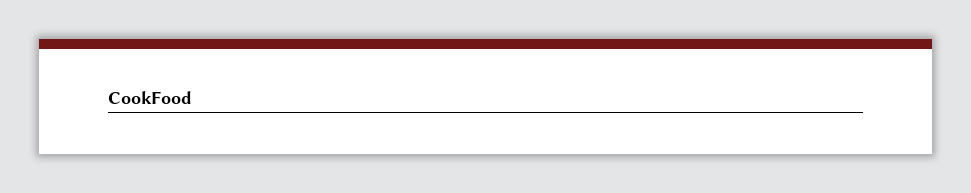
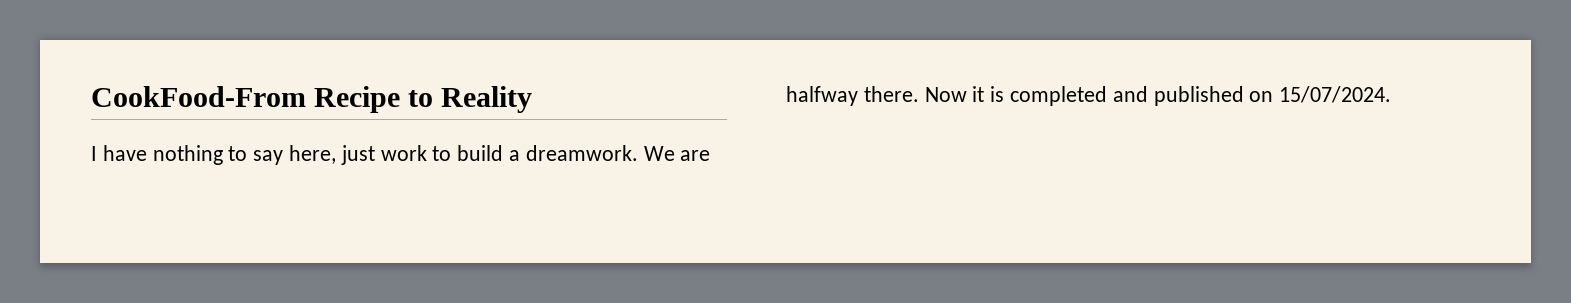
[108,91,192,104] CookFood -> [91,86,533,113] [91,145,711,165] [786,86,1392,106] CookFood-From Recipe to Reality // I have nothing to say here, just work to build a dreamwork. We are halfway there. Now it is completed and published on 15/07/2024.

